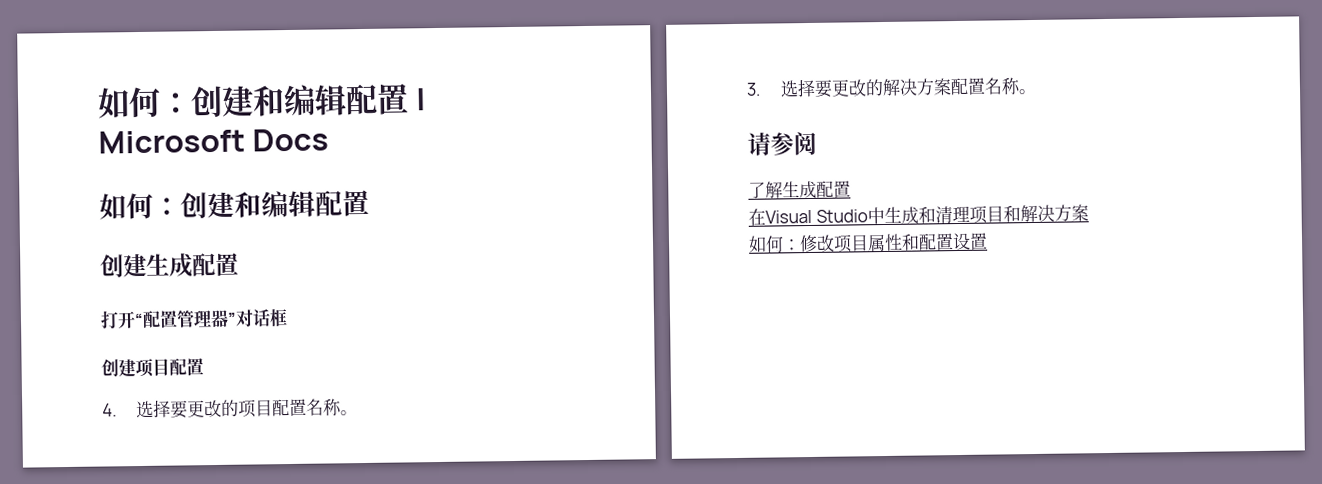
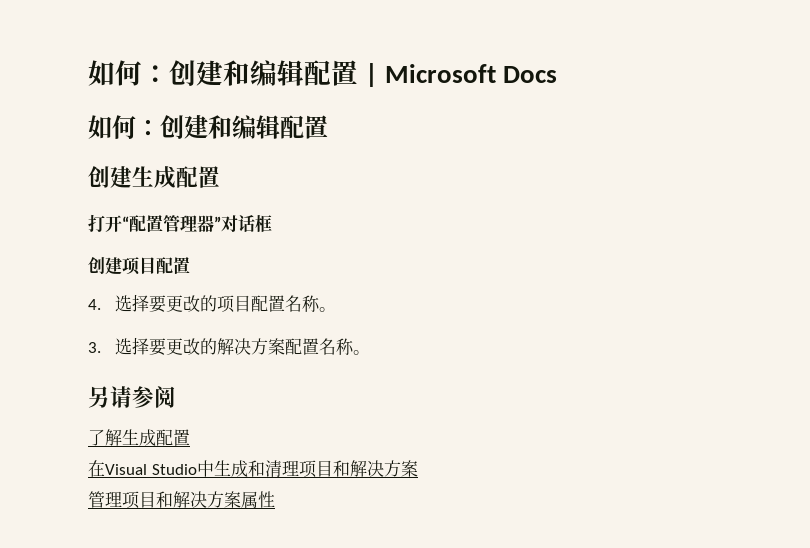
(1037, 91) none -> [88,386,110,408] 另
[748,232,988,253] 如何：修改项目属性和配置设置 -> [88,491,275,509] 管理项目和解决方案属性

